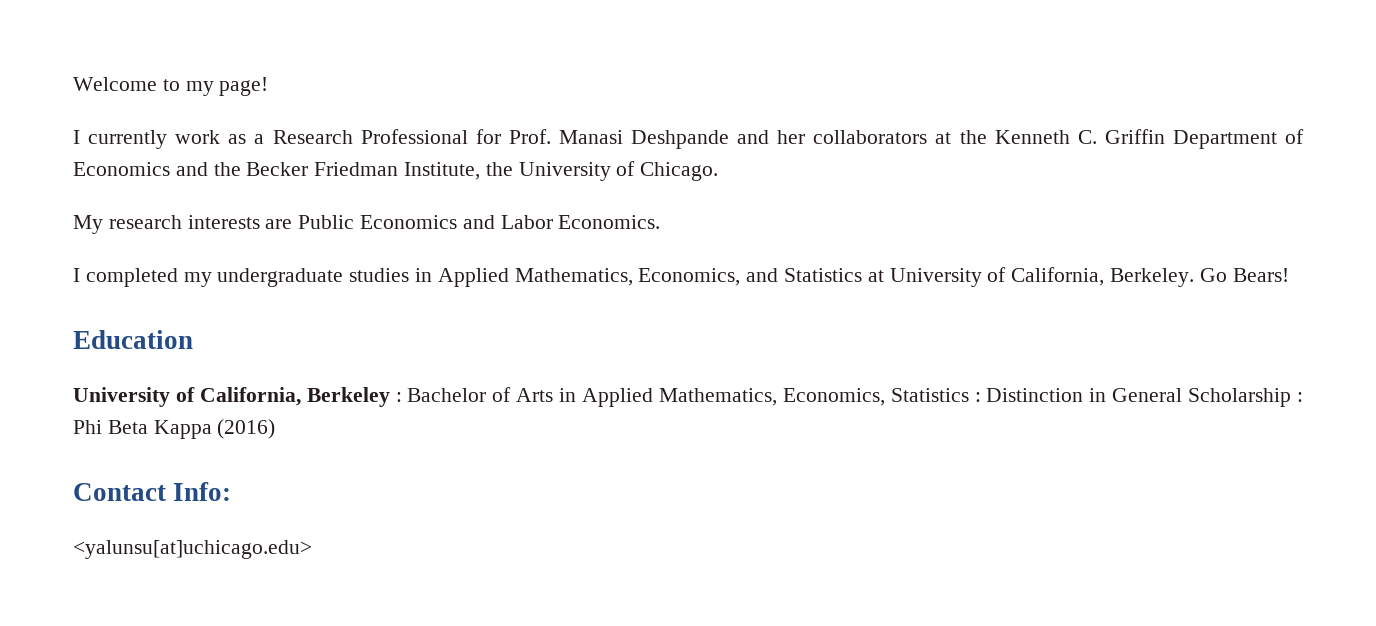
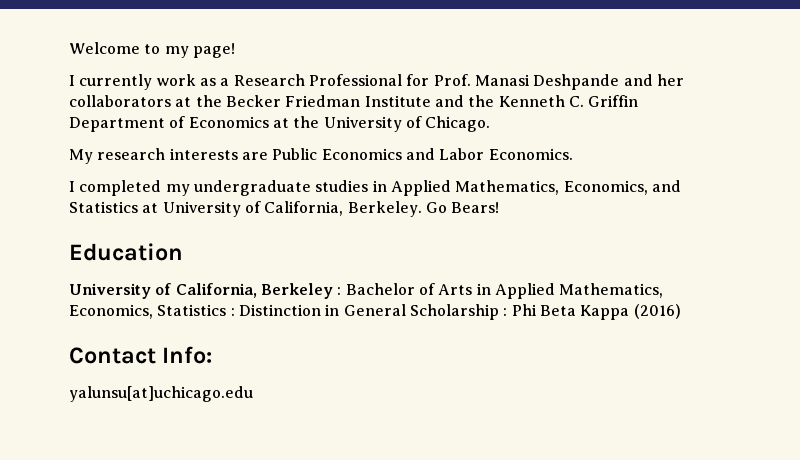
(987, 137) none -> [225,95,495,107] Becker Friedman Institute and the
[175,162,481,180] and the Becker Friedman Institute, -> [272,118,289,128] at
[73,540,312,559] <yalunsu[at]uchicago.edu> -> [69,386,253,402] yalunsu[at]uchicago.edu

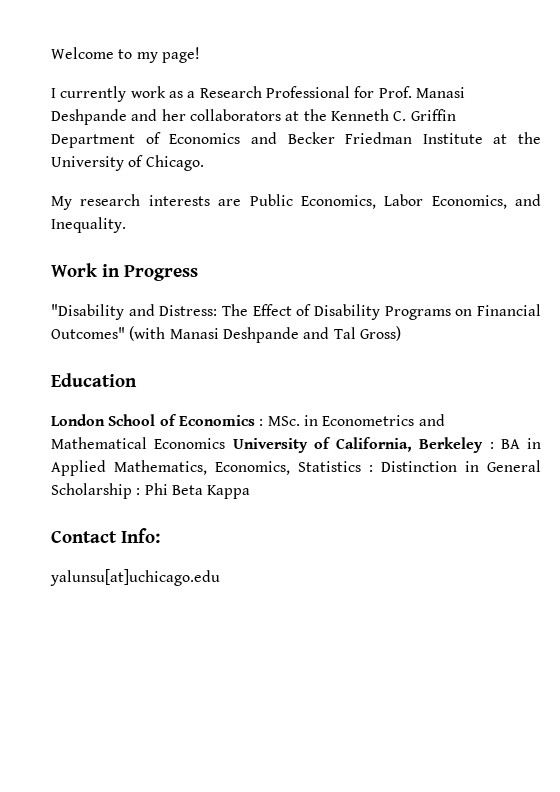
[225,95,495,107] Becker Friedman Institute and the -> (327, 115) none
(269, 122) none -> [250,132,483,144] and Becker Friedman Institute
[321,148,573,160] [69,180,681,196] [69,201,500,217] [69,243,183,261] Economics and Labor Economics. // I completed my undergraduate studies in Applied Mathematics, Economics, and Statistics at University of California, Berkeley. Go Bears! // Education // -> [300,194,541,209] [51,217,126,233] [51,263,198,281] [51,304,541,320] [51,326,401,343] [51,373,137,387] [51,414,445,426] [51,437,226,449] Economics, Labor Economics, and Inequality. // Work in Progress // "Disability and Distress: The Effect of Disability Programs on Financial Outcomes" (with Manasi Deshpande and Tal Gross) // Education // London School of Economics : MSc. in Econometrics and Mathematical Economics
[345,283,473,295] Bachelor of Arts -> [500,439,520,449] BA
[633,304,681,319] (2016) -> (251, 492) none

